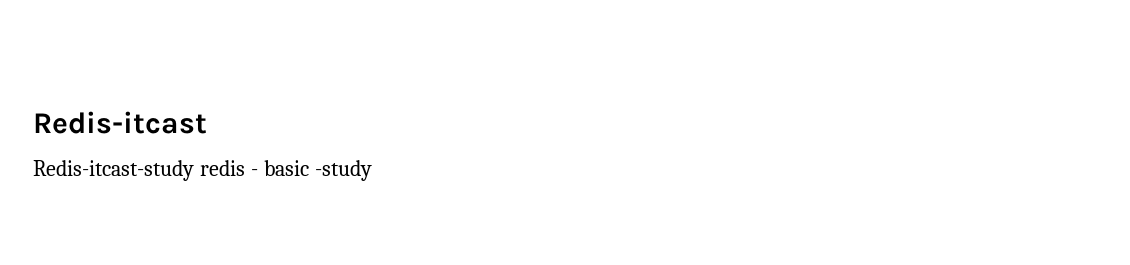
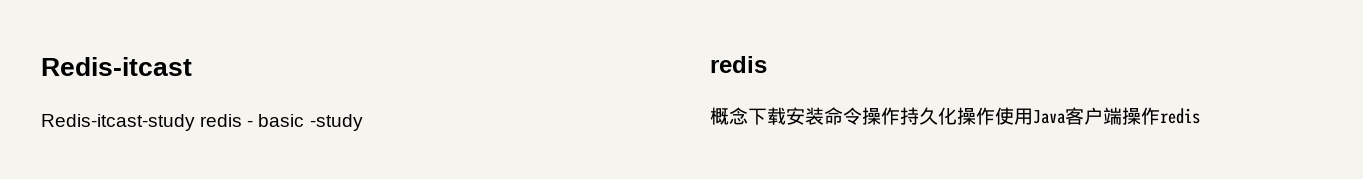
(372, 170) none -> [710,56,767,73] [710,107,1200,125] // redis // 概念下载安装命令操作持久化操作使用Java客户端操作redis

